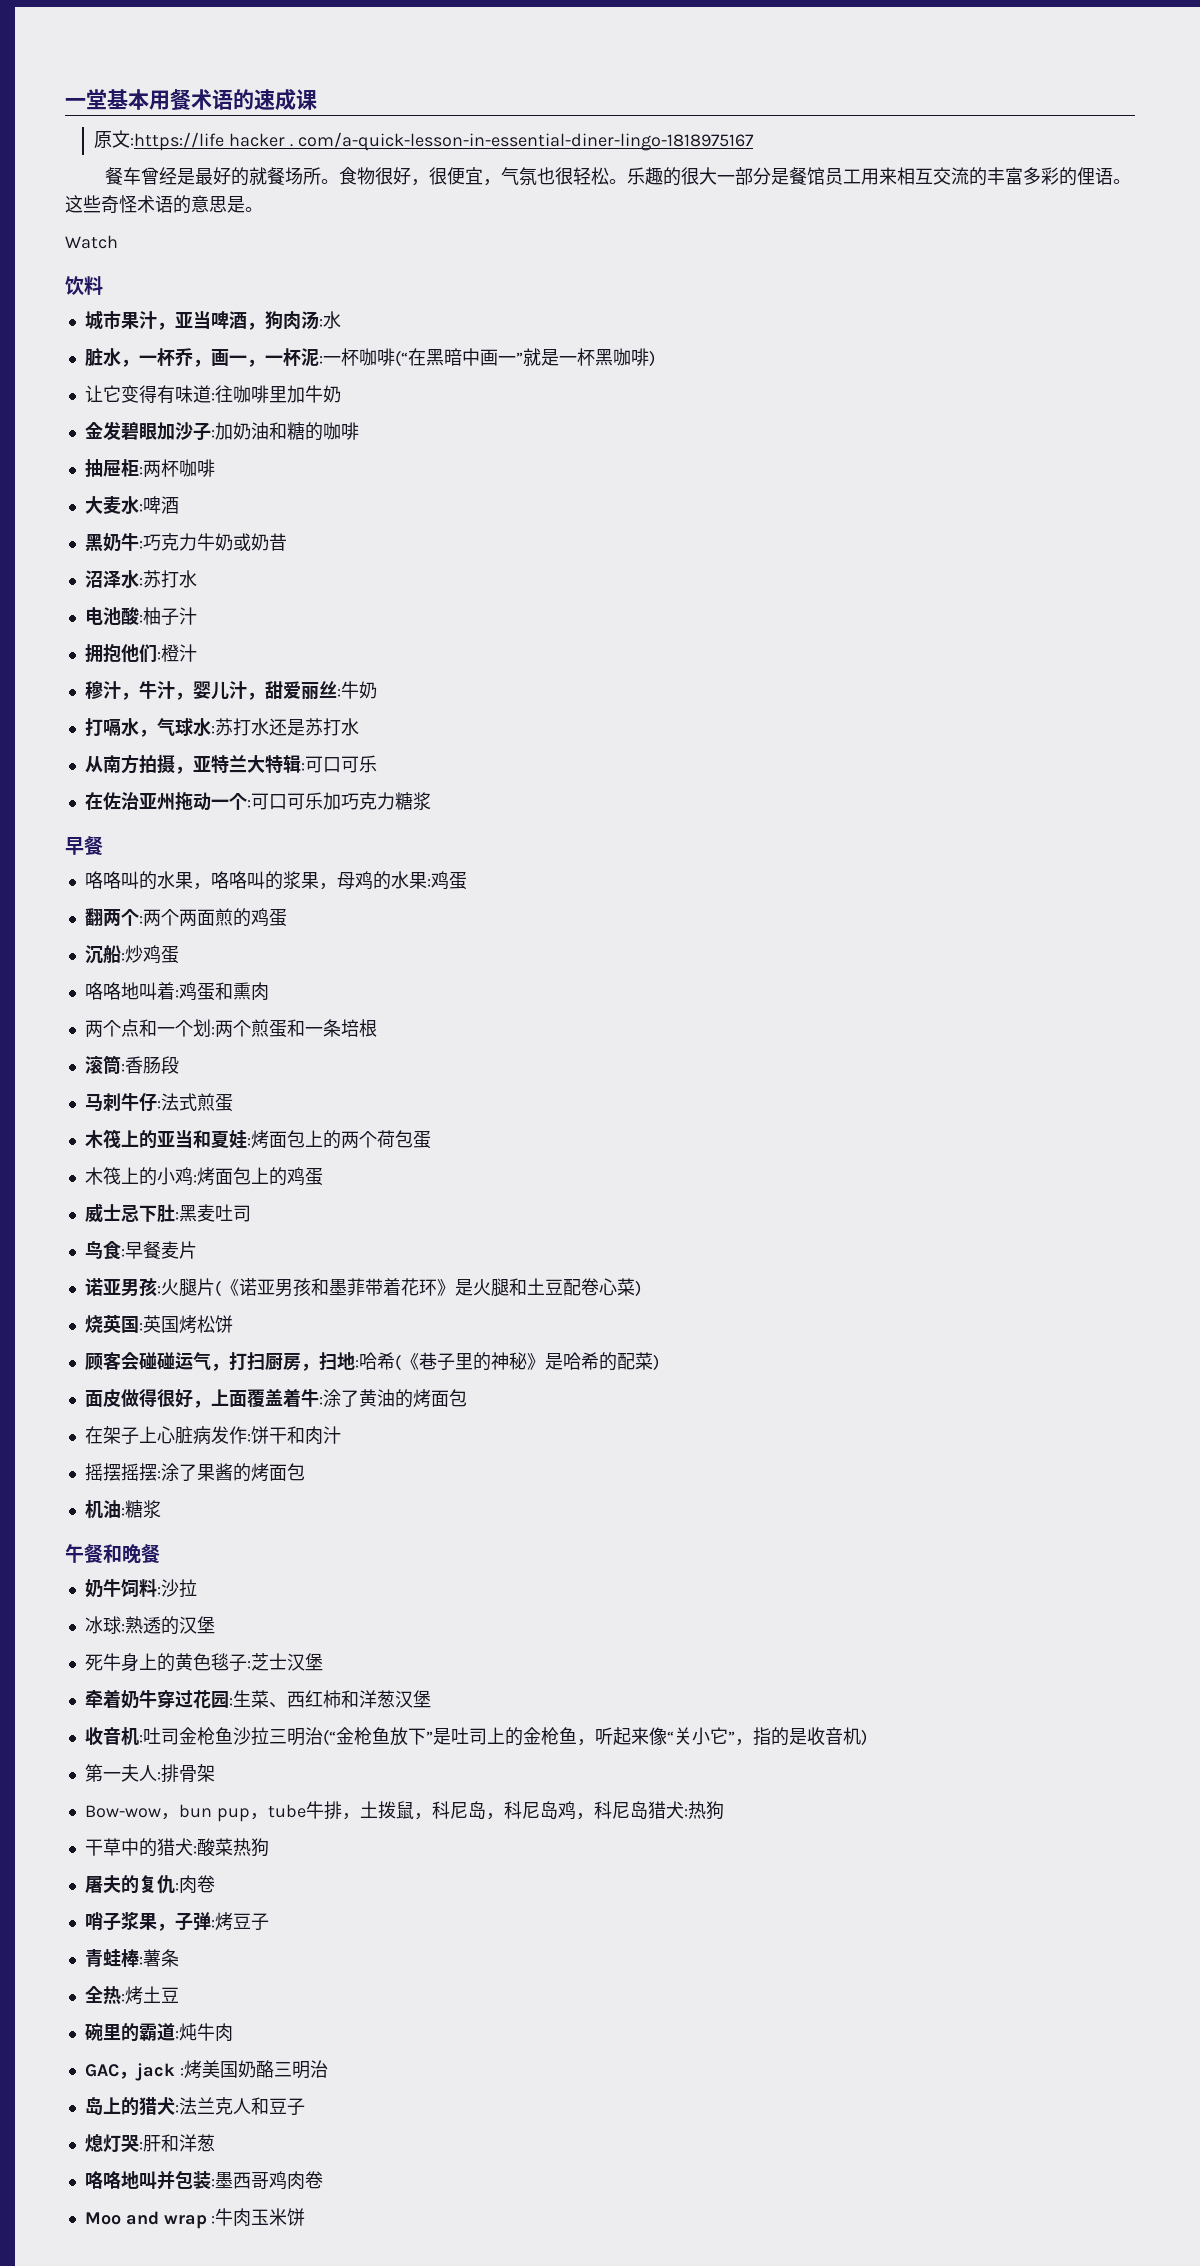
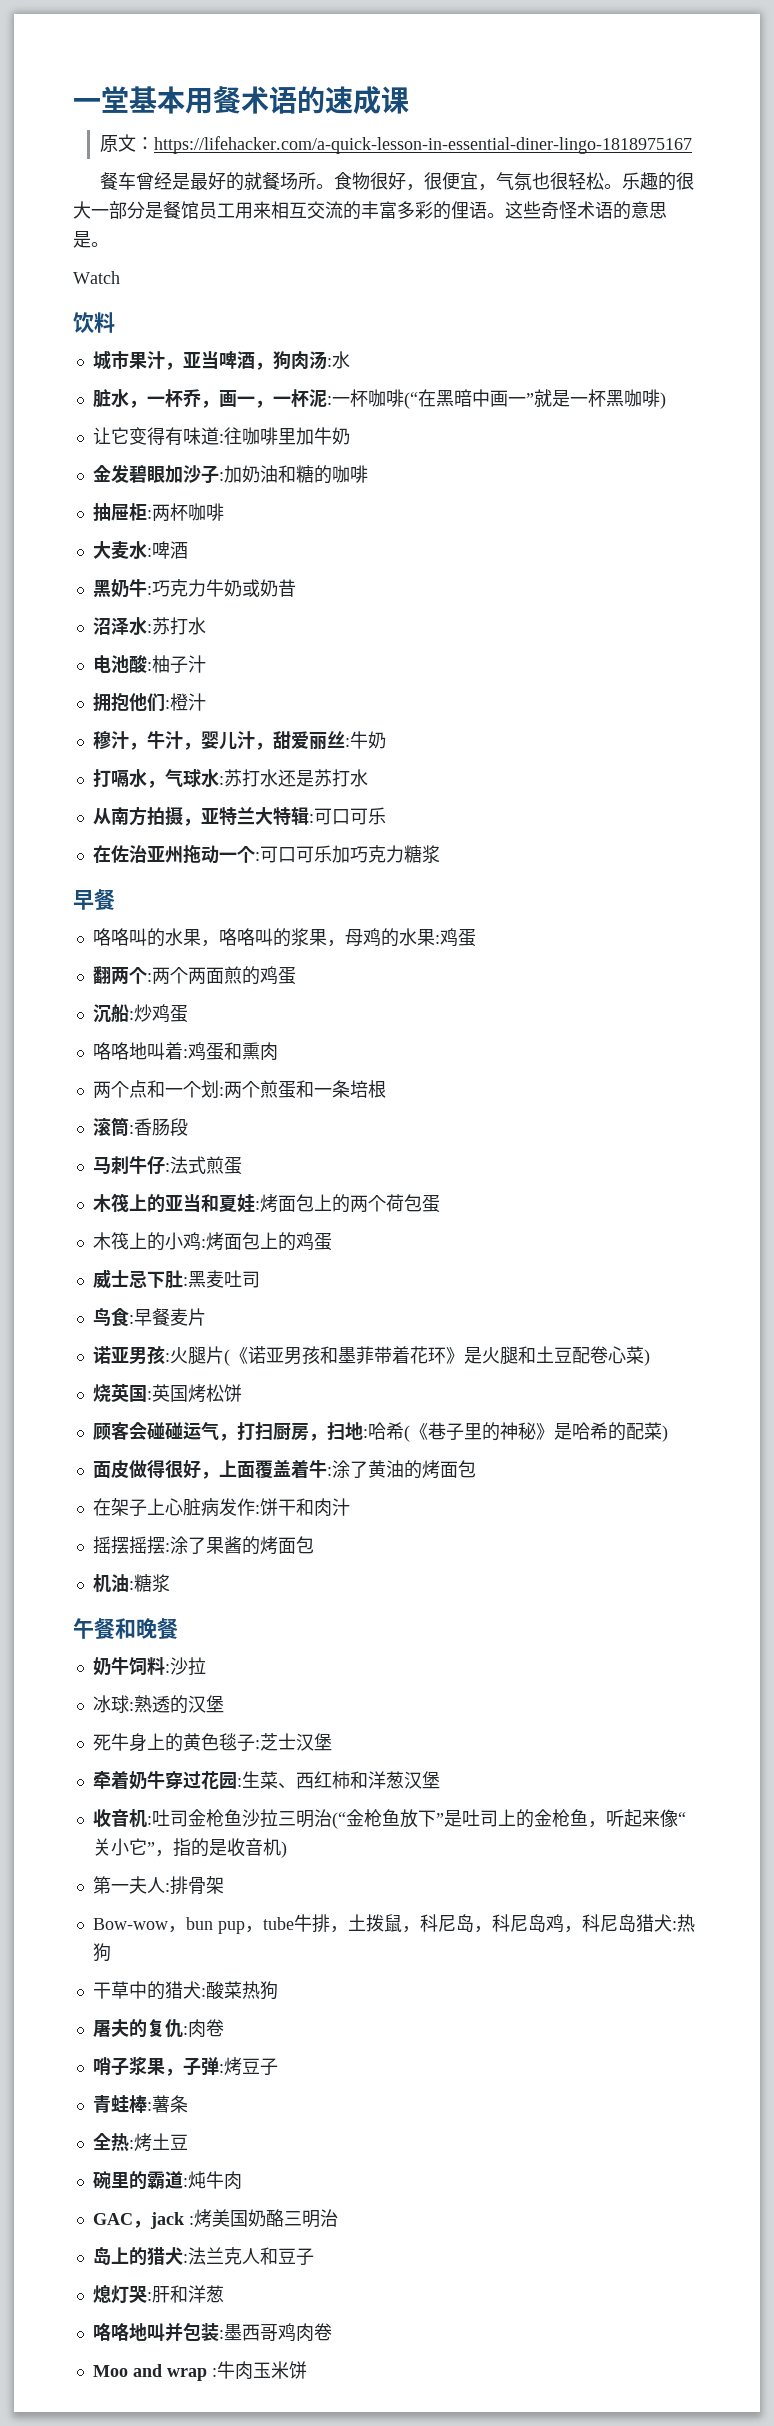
[130,132,754,151] :https://life hacker . com/a-quick-lesson-in-essential-diner-lingo-1818975167 -> [135,136,692,154] ：https://lifehacker.com/a-quick-lesson-in-essential-diner-lingo-1818975167

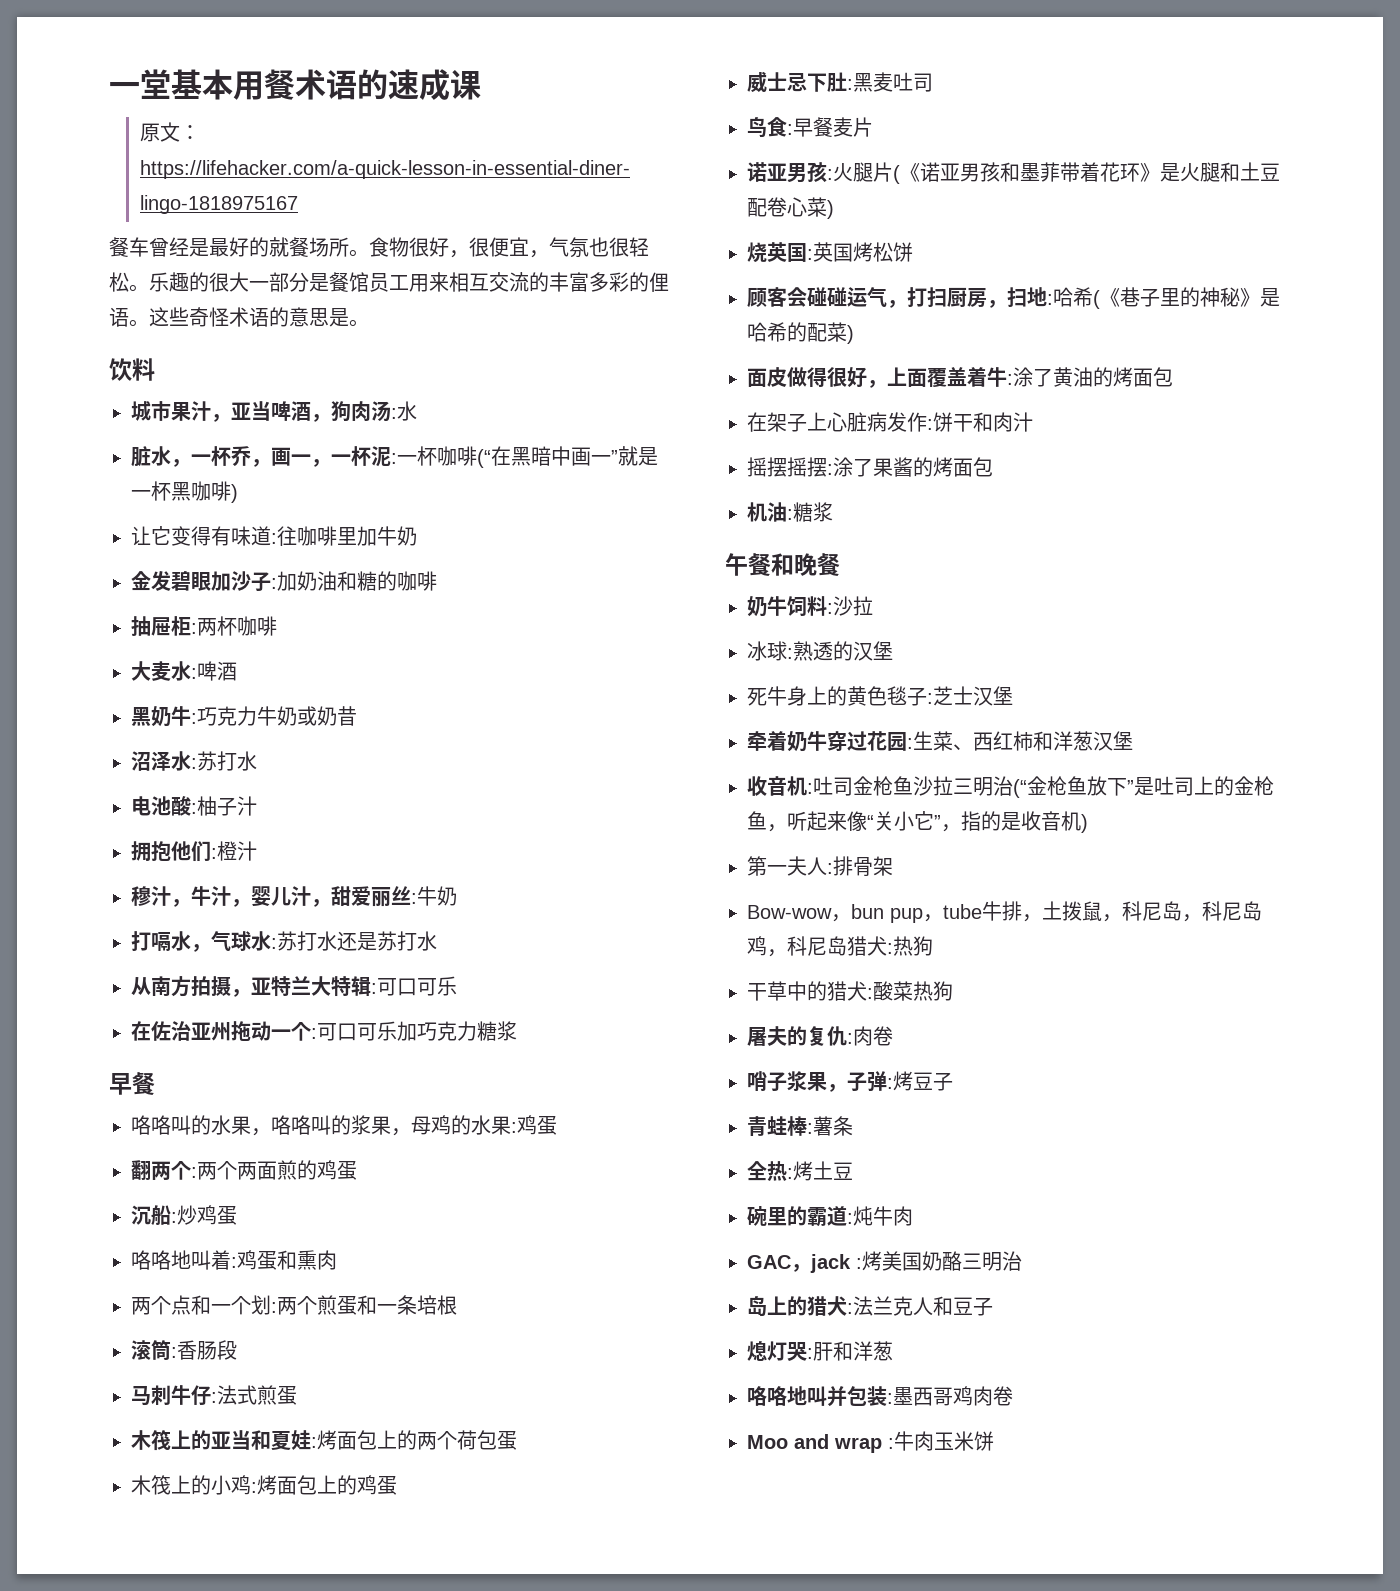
[73,271,120,284] // Watch -> (369, 323) none

